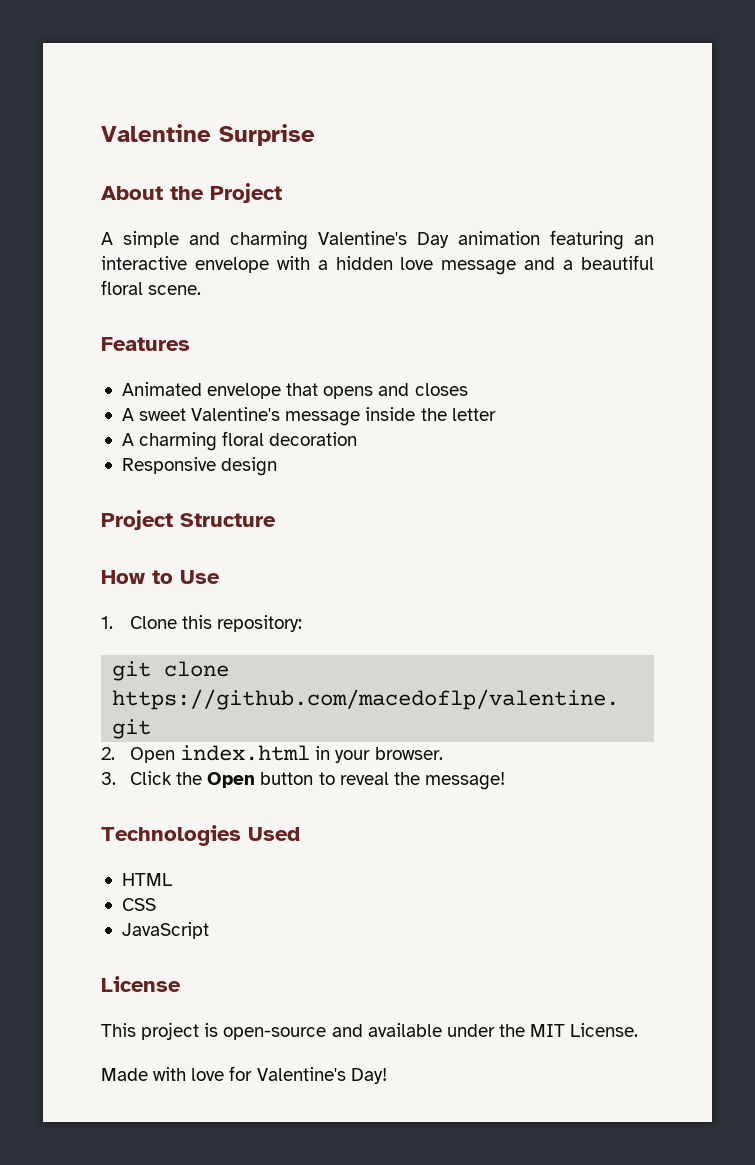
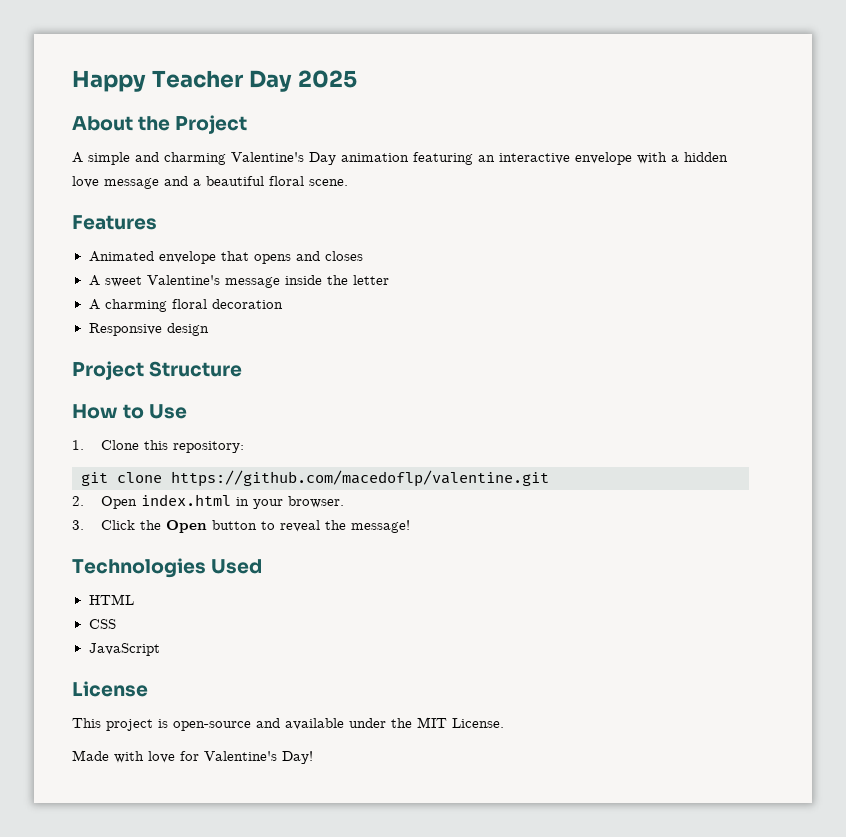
[101,124,315,146] Valentine Surprise -> [72,70,357,92] Happy Teacher Day 2025

